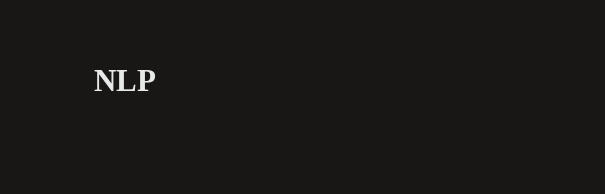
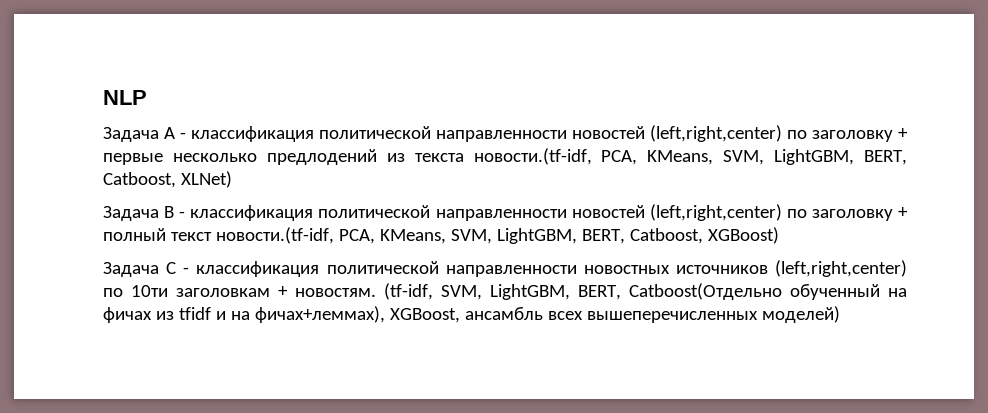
(156, 80) none -> [103,125,908,142] [103,148,907,165] [103,171,232,188] [103,204,909,221] [103,227,779,244] [103,260,907,277] [103,283,907,300] [103,306,840,323] // Задача А - классификация политической направленности новостей (left,right,center) по заголовку + первые несколько предлодений из текста новости.(tf-idf, PCA, KMeans, SVM, LightGBM, BERT, Catboost, XLNet) // Задача B - классификация политической направленности новостей (left,right,center) по заголовку + полный текст новости.(tf-idf, PCA, KMeans, SVM, LightGBM, BERT, Catboost, XGBoost) // Задача C - классификация политической направленности новостных источников (left,right,center) по 10ти заголовкам + новостям. (tf-idf, SVM, LightGBM, BERT, Catboost(Отдельно обученный на фичах из tfidf и на фичах+леммах), XGBoost, ансамбль всех вышеперечисленных моделей)

